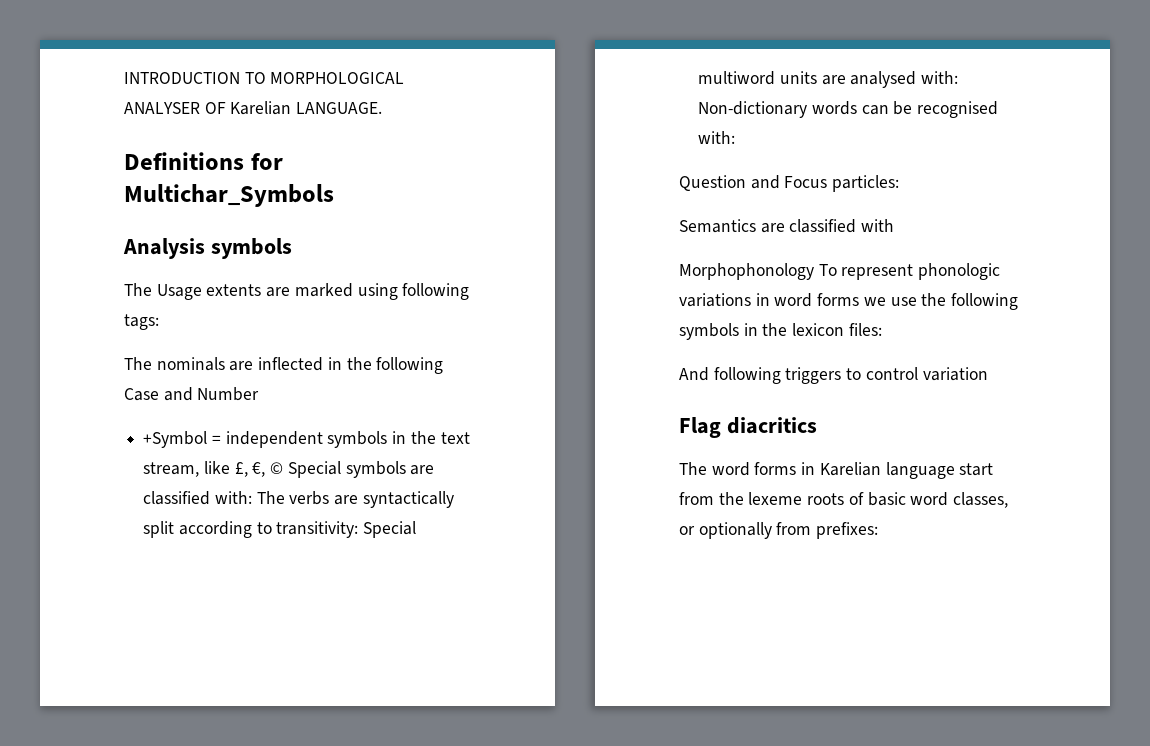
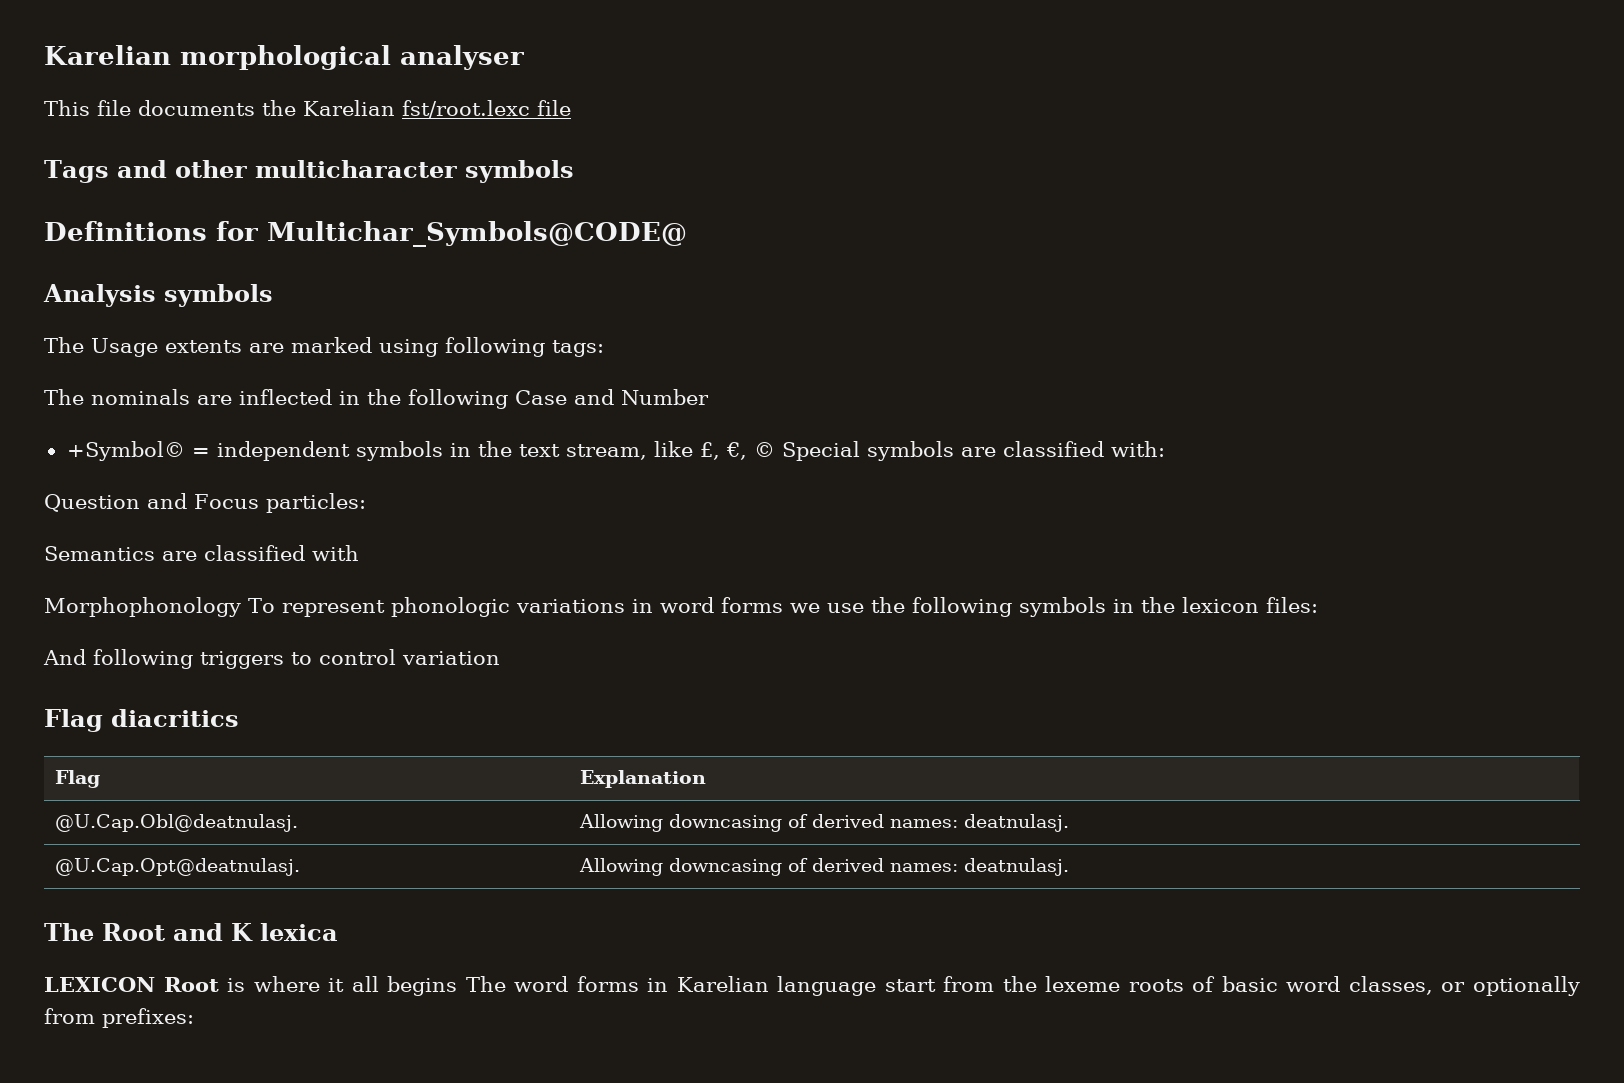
[124,72,405,84] [124,101,383,115] INTRODUCTION TO MORPHOLOGICAL ANALYSER OF Karelian LANGUAGE. -> [44,45,524,70] [44,100,571,118] [44,160,574,183] Karelian morphological analyser // This file documents the Karelian fst/root.lexc file // Tags and other multicharacter symbols
[124,184,334,207] Multichar_Symbols -> [267,221,687,247] Multichar_Symbols@CODE@
[143,431,208,448] +Symbol -> [66,441,185,461] +Symbol©
[256,491,454,508] [143,521,417,538] [698,71,959,88] [698,101,999,118] [698,131,736,144] The verbs are syntactically split according to transitivity: Special multiword units are analysed with: Non-dictionary words can be recognised with: -> (1165, 449) none
(817, 425) // -> [55,770,101,788] [580,770,707,788] [55,814,299,832] [579,814,1070,832] [55,858,301,876] [579,858,1070,876] [44,923,338,941] [44,976,458,996] // Flag | Explanation // @U.Cap.Obl@deatnulasj. | Allowing downcasing of derived names: deatnulasj. // @U.Cap.Opt@deatnulasj. | Allowing downcasing of derived names: deatnulasj. // The Root and K lexica // LEXICON Root is where it all begins

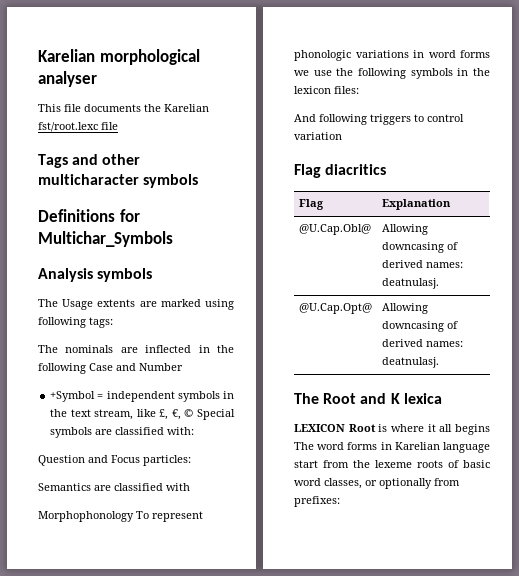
[267,221,687,247] Multichar_Symbols@CODE@ -> [38,231,173,247] Multichar_Symbols
[66,441,185,461] +Symbol© -> [50,391,96,402] +Symbol
[55,814,299,832] [579,814,1070,832] [55,858,301,876] @U.Cap.Obl@deatnulasj. | Allowing downcasing of derived names: deatnulasj. // @U.Cap.Opt@deatnulasj. -> [298,224,371,235] [381,224,428,235] [381,242,458,253] [381,260,463,268] [381,278,439,289] [298,303,372,314] @U.Cap.Obl@ | Allowing downcasing of derived names: deatnulasj. // @U.Cap.Opt@

